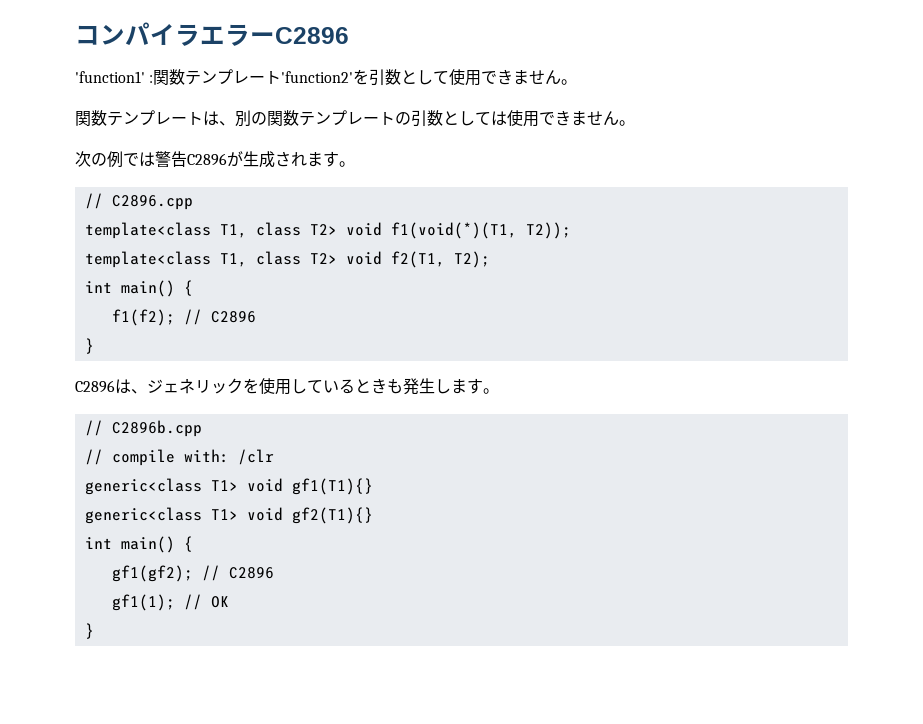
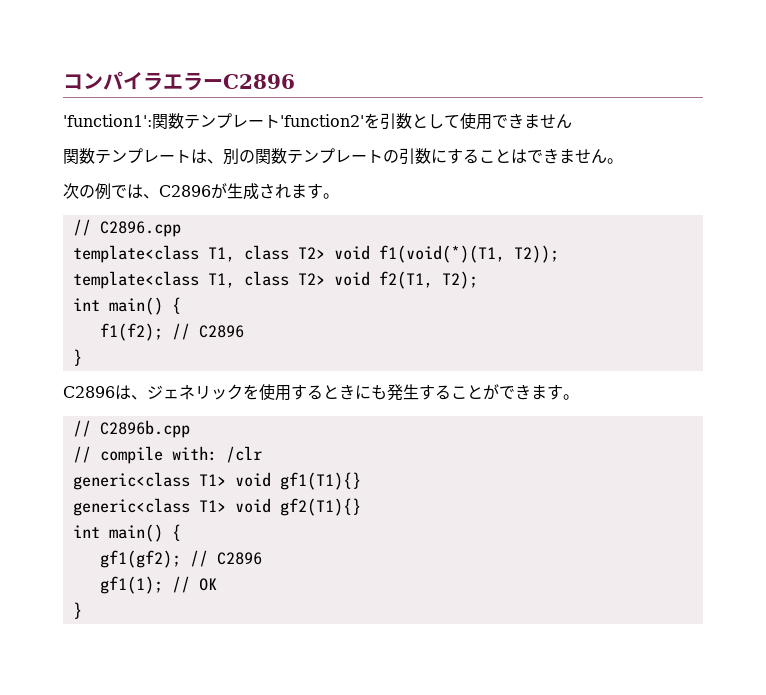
[75,71,154,83] 'function1' : -> [63,114,152,127] 'function1':
[561,79,578,85] 。 -> (572, 121) none
[443,110,539,127] としては使用 -> [431,148,527,164] にすることは
[155,151,187,168] 警告 -> [143,194,159,199] 、
[291,378,451,395] しているときも発生し -> [291,384,531,401] するときにも発生することができ

